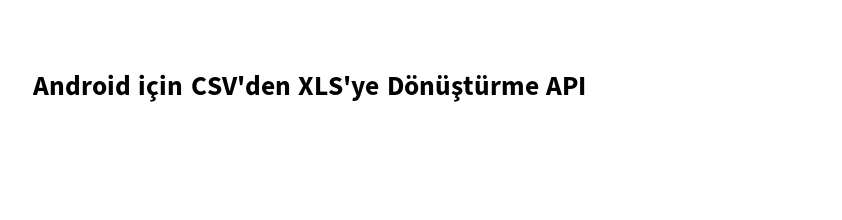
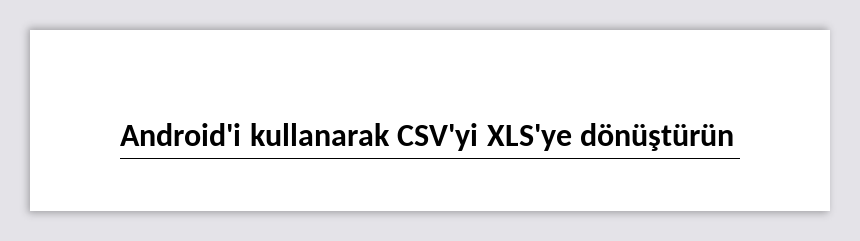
[32,74,587,102] Android için CSV'den XLS'ye Dönüştürme API -> [120,123,735,151] Android'i kullanarak CSV'yi XLS'ye dönüştürün

